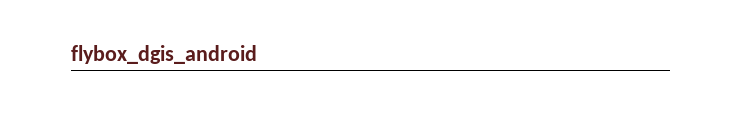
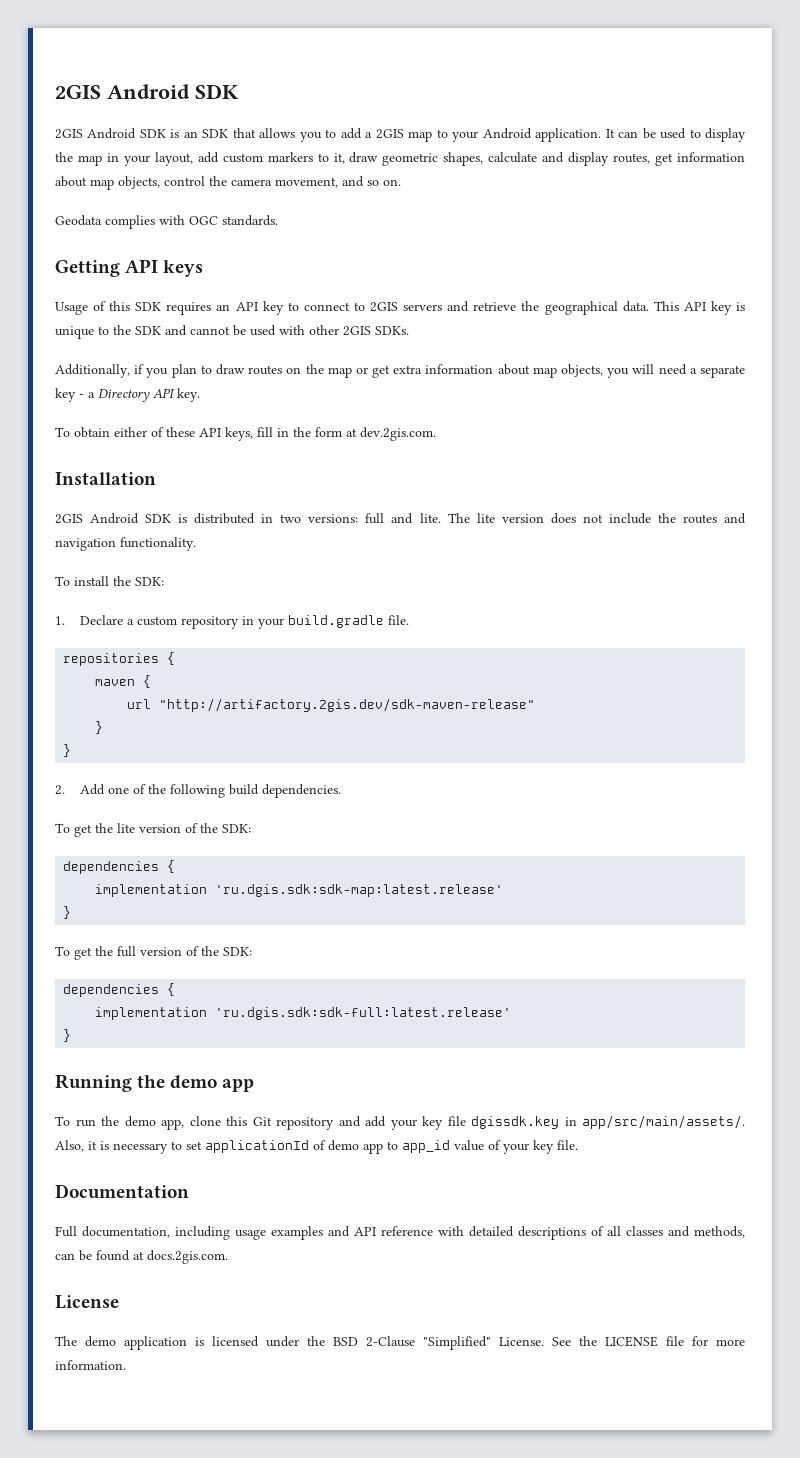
[71,45,257,64] flybox_dgis_android -> [55,84,239,99] [55,128,746,142] [55,152,746,166] [55,176,401,190] [55,215,278,229] [55,259,204,277] [55,301,745,315] [55,325,409,339] [55,364,745,378] [55,388,200,402] [55,427,436,441] [55,472,156,485] [55,513,746,524] [55,537,196,551] [55,576,164,586] [55,615,409,629] [63,652,176,666] [95,675,152,688] [127,698,536,712] [95,721,104,734] [63,744,72,757] [55,784,341,798] [55,823,251,837] [63,860,176,874] [95,884,504,897] [63,906,72,919] [55,946,252,960] [63,983,176,997] [95,1007,512,1020] [63,1029,72,1042] [55,1074,255,1092] [55,1115,745,1130] [55,1140,578,1154] [55,1184,189,1199] [55,1226,745,1240] [55,1250,228,1264] [55,1295,119,1309] [55,1336,745,1350] [55,1360,126,1370] 2GIS Android SDK // 2GIS Android SDK is an SDK that allows you to add a 2GIS map to your Android application. It can be used to display the map in your layout, add custom markers to it, draw geometric shapes, calculate and display routes, get information about map objects, control the camera movement, and so on. // Geodata complies with OGC standards. // Getting API keys // Usage of this SDK requires an API key to connect to 2GIS servers and retrieve the geographical data. This API key is unique to the SDK and cannot be used with other 2GIS SDKs. // Additionally, if you plan to draw routes on the map or get extra information about map objects, you will need a separate key - a Directory API key. // To obtain either of these API keys, fill in the form at dev.2gis.com. // Installation // 2GIS Android SDK is distributed in two versions: full and lite. The lite version does not include the routes and navigation functionality. // To install the SDK: // 1. Declare a custom repository in your build.gradle file. // repositories { // maven { // url "http://artifactory.2gis.dev/sdk-maven-release" // } // } // 2. Add one of the following build dependencies. // To get the lite version of the SDK: // dependencies { // implementation 'ru.dgis.sdk:sdk-map:latest.release' // } // To get the full version of the SDK: // dependencies { // implementation 'ru.dgis.sdk:sdk-full:latest.release' // } // Running the demo app // To run the demo app, clone this Git repository and add your key file dgissdk.key in app/src/main/assets/. Also, it is necessary to set applicationId of demo app to app_id value of your key file. // Documentation // Full documentation, including usage examples and API reference with detailed descriptions of all classes and methods, can be found at docs.2gis.com. // License // The demo application is licensed under the BSD 2-Clause "Simplified" License. See the LICENSE file for more information.

